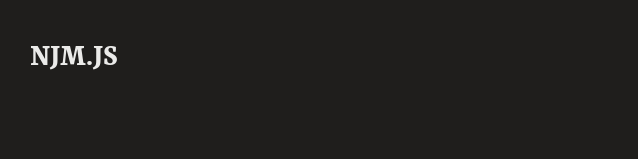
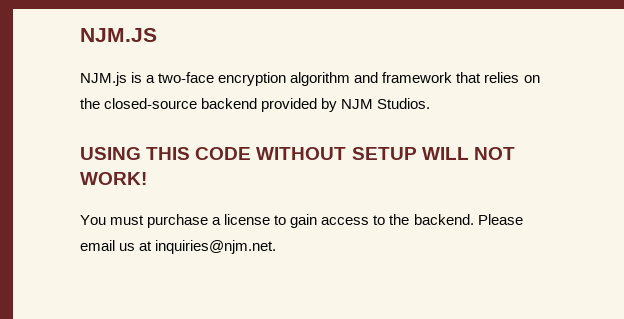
(118, 58) none -> [80,72,540,86] [80,98,431,112] [80,147,515,160] [80,172,147,185] [80,214,523,228] [80,240,277,254] // NJM.js is a two-face encryption algorithm and framework that relies on the closed-source backend provided by NJM Studios. // USING THIS CODE WITHOUT SETUP WILL NOT WORK! // You must purchase a license to gain access to the backend. Please email us at inquiries@njm.net.

